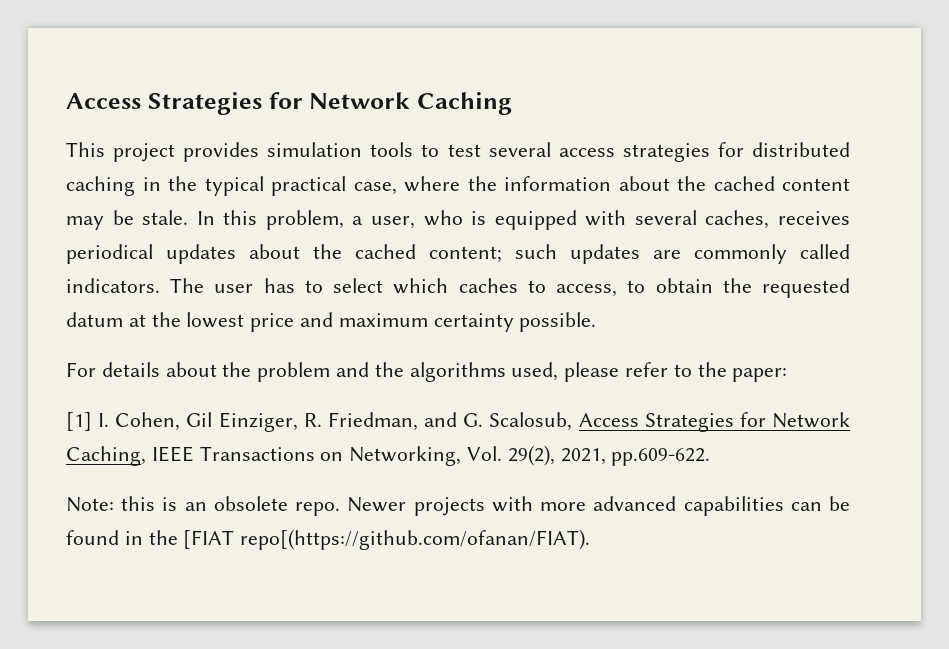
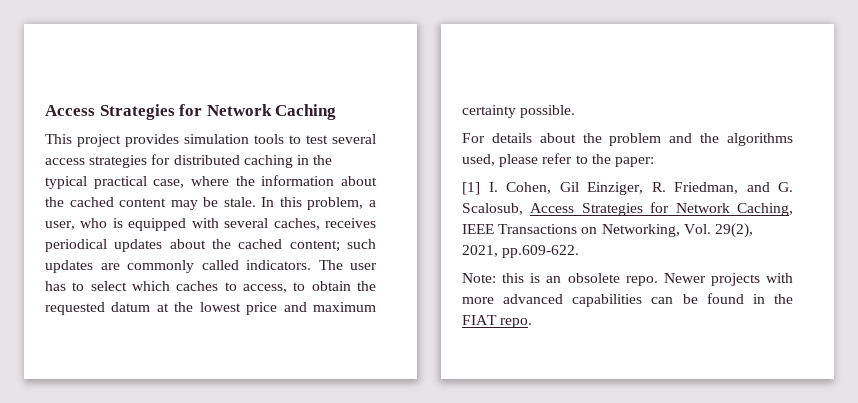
[183,529,591,550] [FIAT repo[(https://github.com/ofanan/FIAT). -> [462,315,533,328] FIAT repo.

